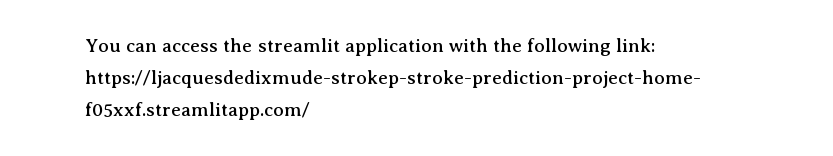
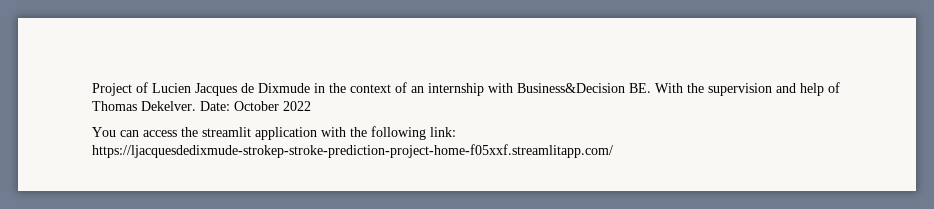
(85, 45) none -> [92,82,840,96] [92,101,311,111] Project of Lucien Jacques de Dixmude in the context of an internship with Business&Decision BE. With the supervision and help of Thomas Dekelver. Date: October 2022 //

